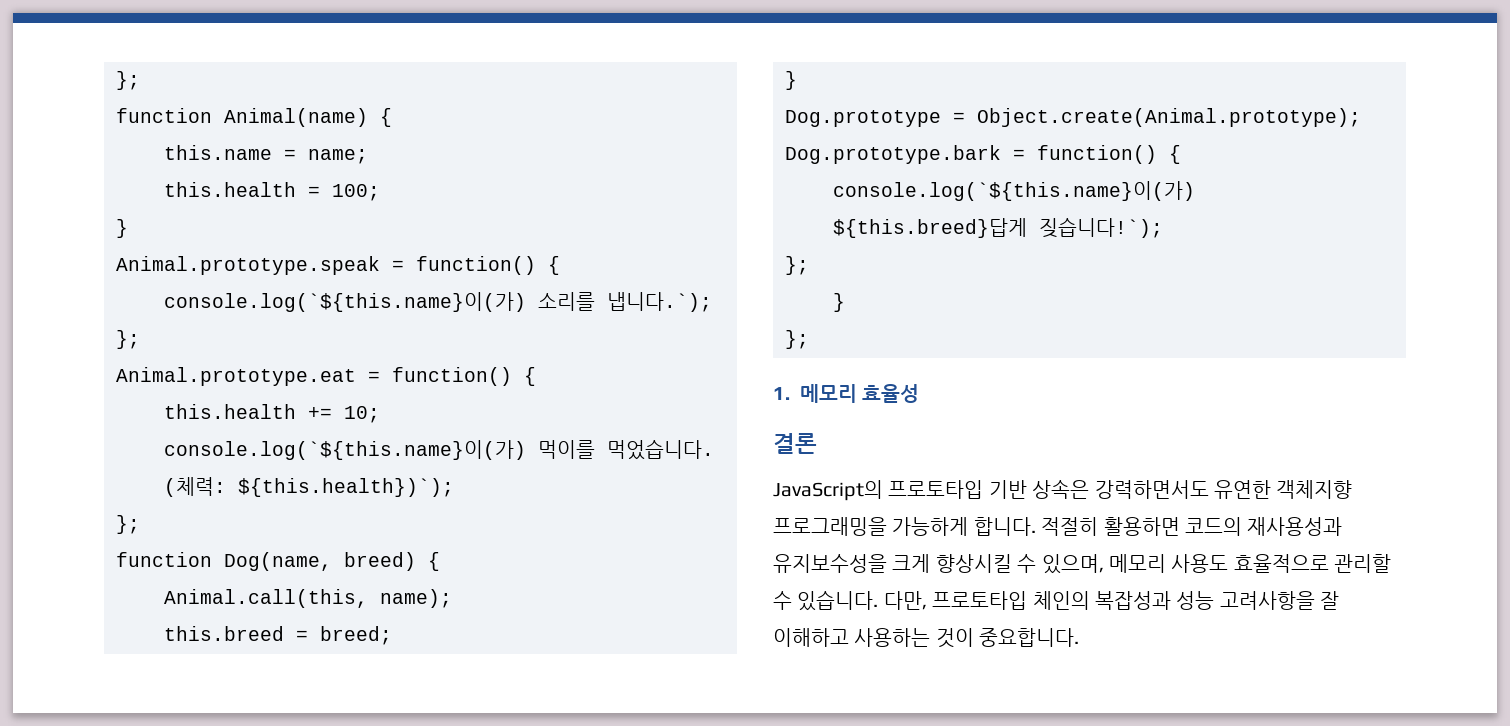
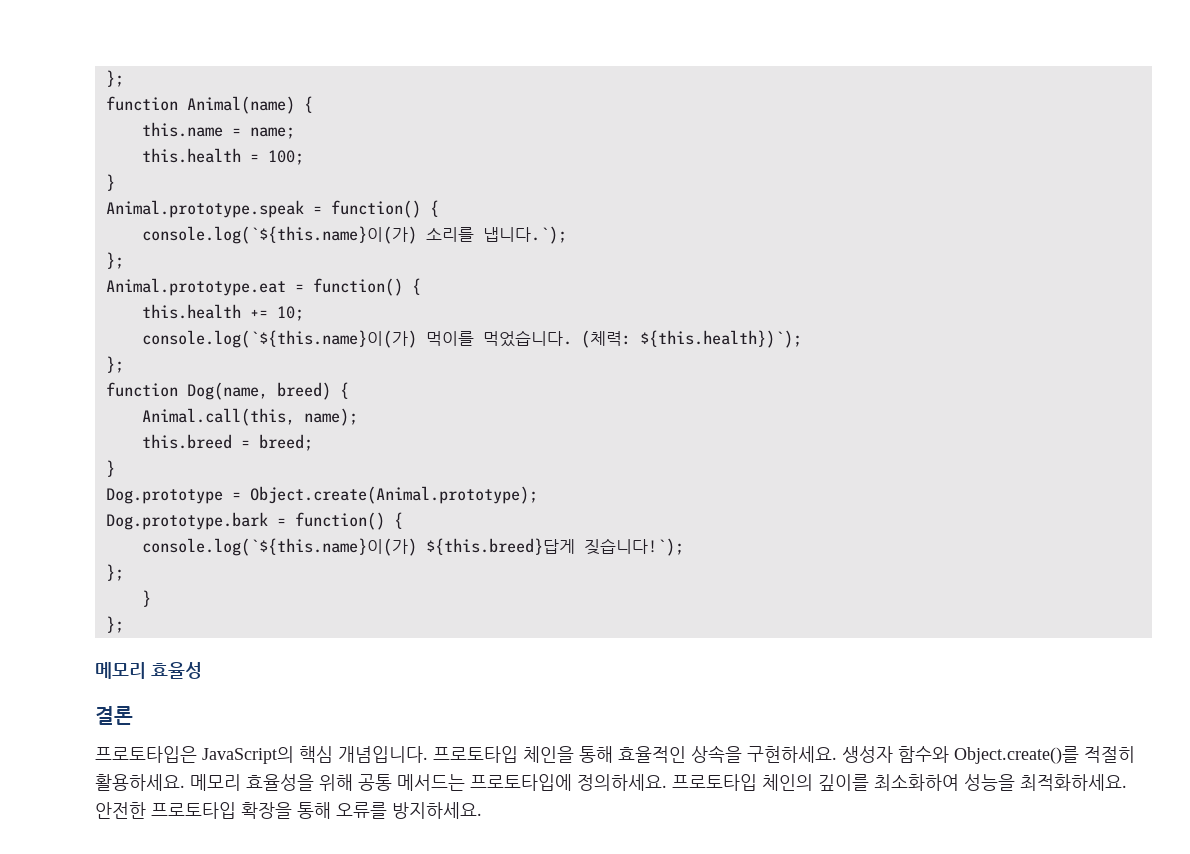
[773,387,790,400] 1. -> (124, 624) none
[773,479,1353,501] [773,517,1343,536] [773,554,1392,574] [773,590,1340,611] [773,628,1080,648] JavaScript의 프로토타입 기반 상속은 강력하면서도 유연한 객체지향 프로그래밍을 가능하게 합니다. 적절히 활용하면 코드의 재사용성과 유지보수성을 크게 향상시킬 수 있으며, 메모리 사용도 효율적으로 관리할 수 있습니다. 다만, 프로토타입 체인의 복잡성과 성능 고려사항을 잘 이해하고 사용하는 것이 중요합니다. -> [95,745,1135,764] [95,774,1127,791] [95,802,482,819] 프로토타입은 JavaScript의 핵심 개념입니다. 프로토타입 체인을 통해 효율적인 상속을 구현하세요. 생성자 함수와 Object.create()를 적절히 활용하세요. 메모리 효율성을 위해 공통 메서드는 프로토타입에 정의하세요. 프로토타입 체인의 깊이를 최소화하여 성능을 최적화하세요. 안전한 프로토타입 확장을 통해 오류를 방지하세요.

